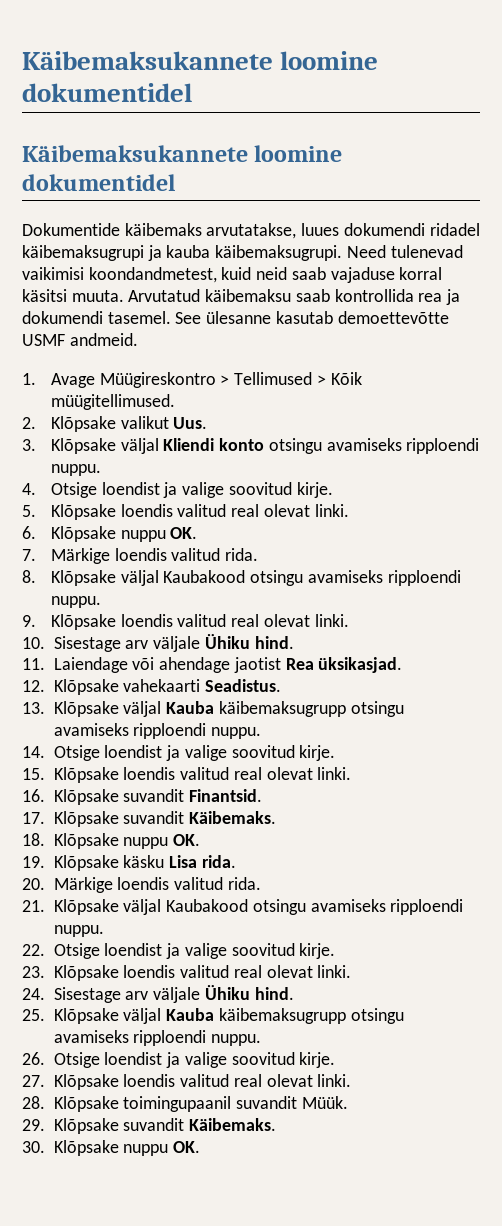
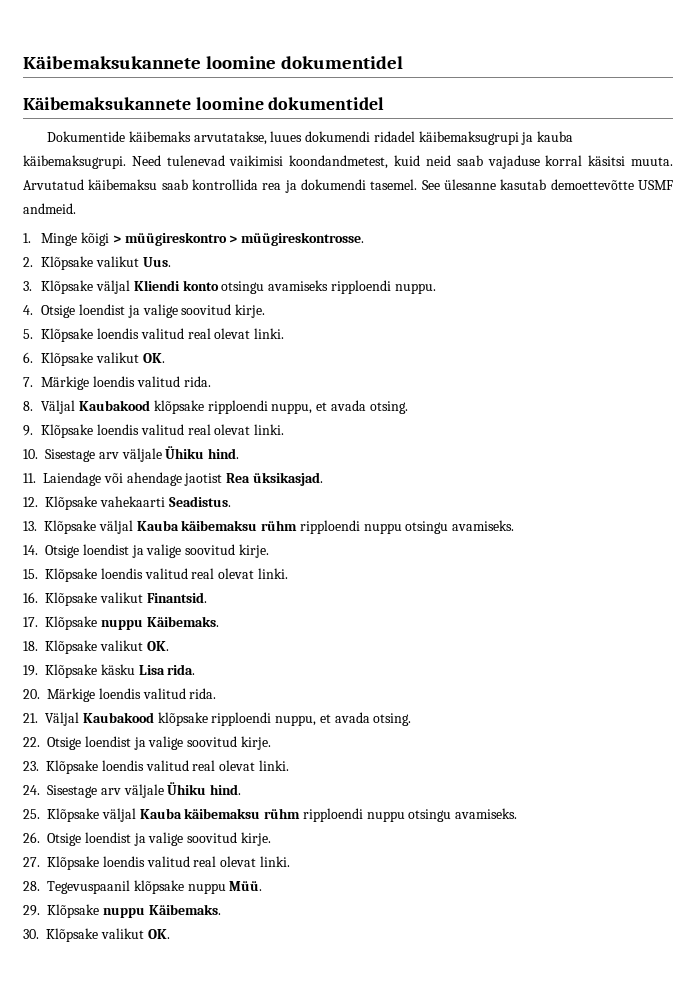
[51,372,362,388] [51,394,176,410] Avage Müügireskontro > Tellimused > Kõik müügitellimused. -> [41,232,365,246] Minge kõigi > müügireskontro > müügireskontrosse.
[120,530,166,542] nuppu -> [96,352,140,363] valikut
[51,570,461,586] [51,596,102,608] Klõpsake väljal Kaubakood otsingu avamiseks ripploendi nuppu. -> [41,400,408,414] Väljal Kaubakood klõpsake ripploendi nuppu, et avada otsing.
[218,701,404,717] [53,723,262,739] käibemaksugrupp otsingu avamiseks ripploendi nuppu. -> [181,520,515,534] käibemaksu rühm ripploendi nuppu otsingu avamiseks.
[123,789,185,802] suvandit -> [99,592,143,603] valikut
[123,811,185,824] suvandit -> [100,619,143,630] nuppu
[123,837,169,849] nuppu -> [99,640,143,651] valikut
[53,899,464,915] [53,925,104,937] Klõpsake väljal Kaubakood otsingu avamiseks ripploendi nuppu. -> [45,712,412,726] Väljal Kaubakood klõpsake ripploendi nuppu, et avada otsing.
[218,1008,404,1024] [53,1030,262,1046] käibemaksugrupp otsingu avamiseks ripploendi nuppu. -> [184,808,518,822] käibemaksu rühm ripploendi nuppu otsingu avamiseks.
[53,1096,348,1112] Klõpsake toimingupaanil suvandit Müük. -> [47,880,263,894] Tegevuspaanil klõpsake nuppu Müü.
[123,1118,185,1131] suvandit -> [102,907,145,918] nuppu
[123,1144,169,1156] nuppu -> [100,928,144,939] valikut

